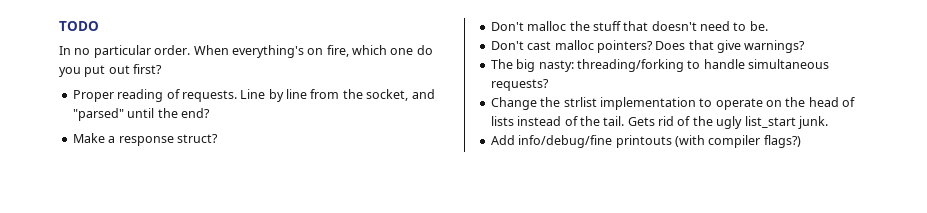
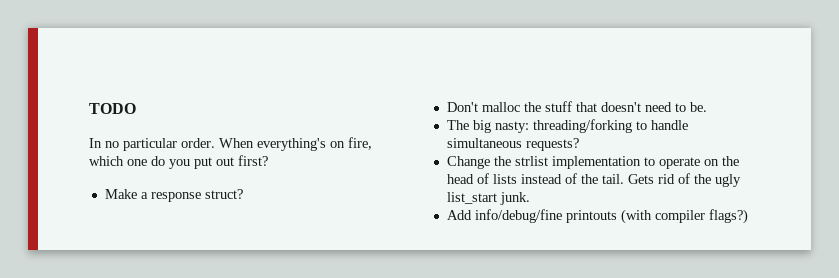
[72,89,435,102] [72,108,210,121] // Proper reading of requests. Line by line from the socket, and "parsed" until the end? -> (268, 160) none
[490,40,806,53] // Don't cast malloc pointers? Does that give warnings? -> (707, 107) none

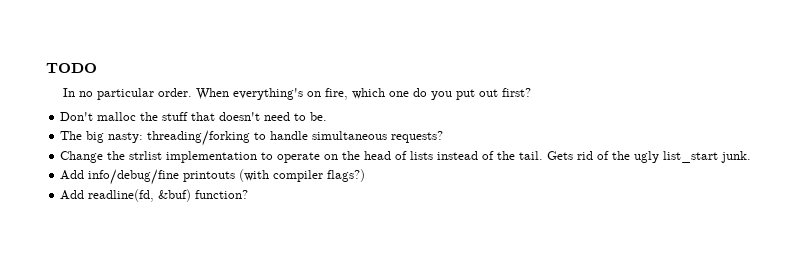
[104,189,243,202] // Make a response struct? -> (532, 92) none
(748, 216) none -> [60,189,249,202] // Add readline(fd, &buf) function?

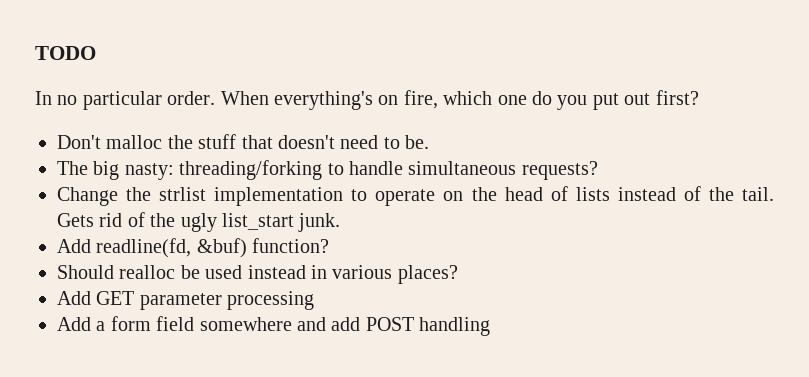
[88,169,366,185] [60,189,249,202] info/debug/fine printouts (with compiler flags?) // Add readline(fd, &buf) function? -> [96,238,330,258] [57,265,458,284] [57,291,315,310] [57,316,491,336] readline(fd, &buf) function? // Should realloc be used instead in various places? // Add GET parameter processing // Add a form field somewhere and add POST handling

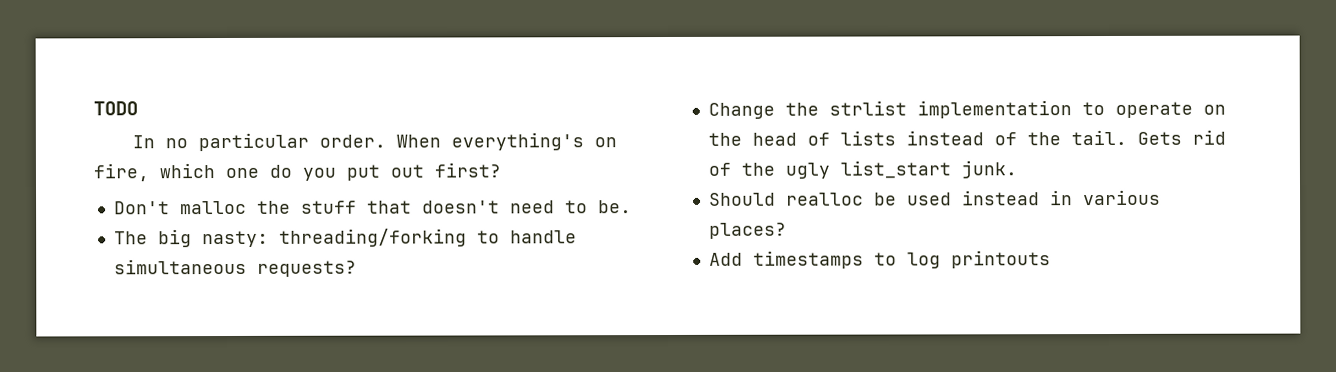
[57,238,330,258] // Add readline(fd, &buf) function? -> (1017, 169) none
[96,291,315,310] [57,316,491,336] GET parameter processing // Add a form field somewhere and add POST handling -> [752,250,1051,269] timestamps to log printouts

